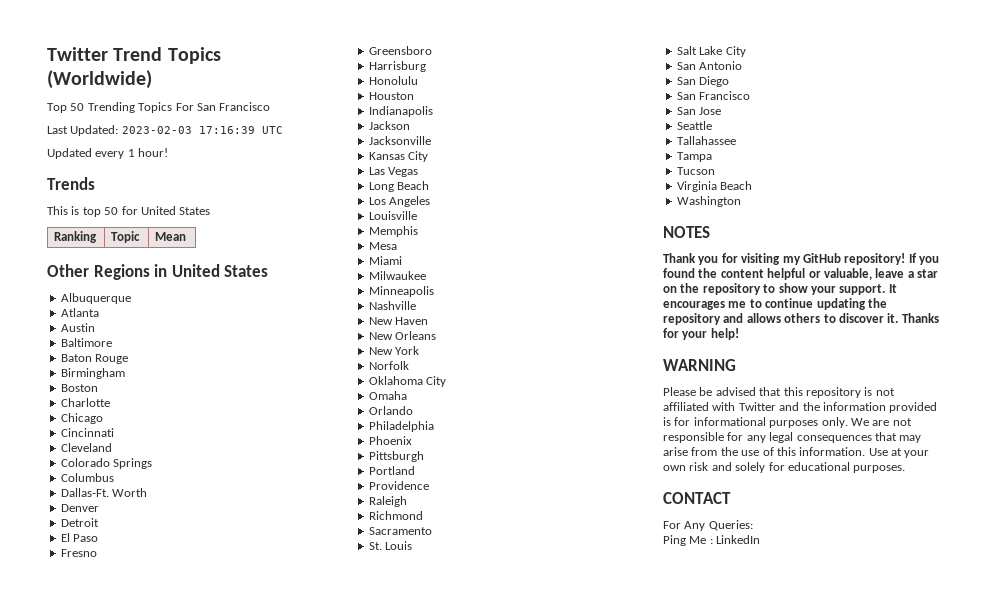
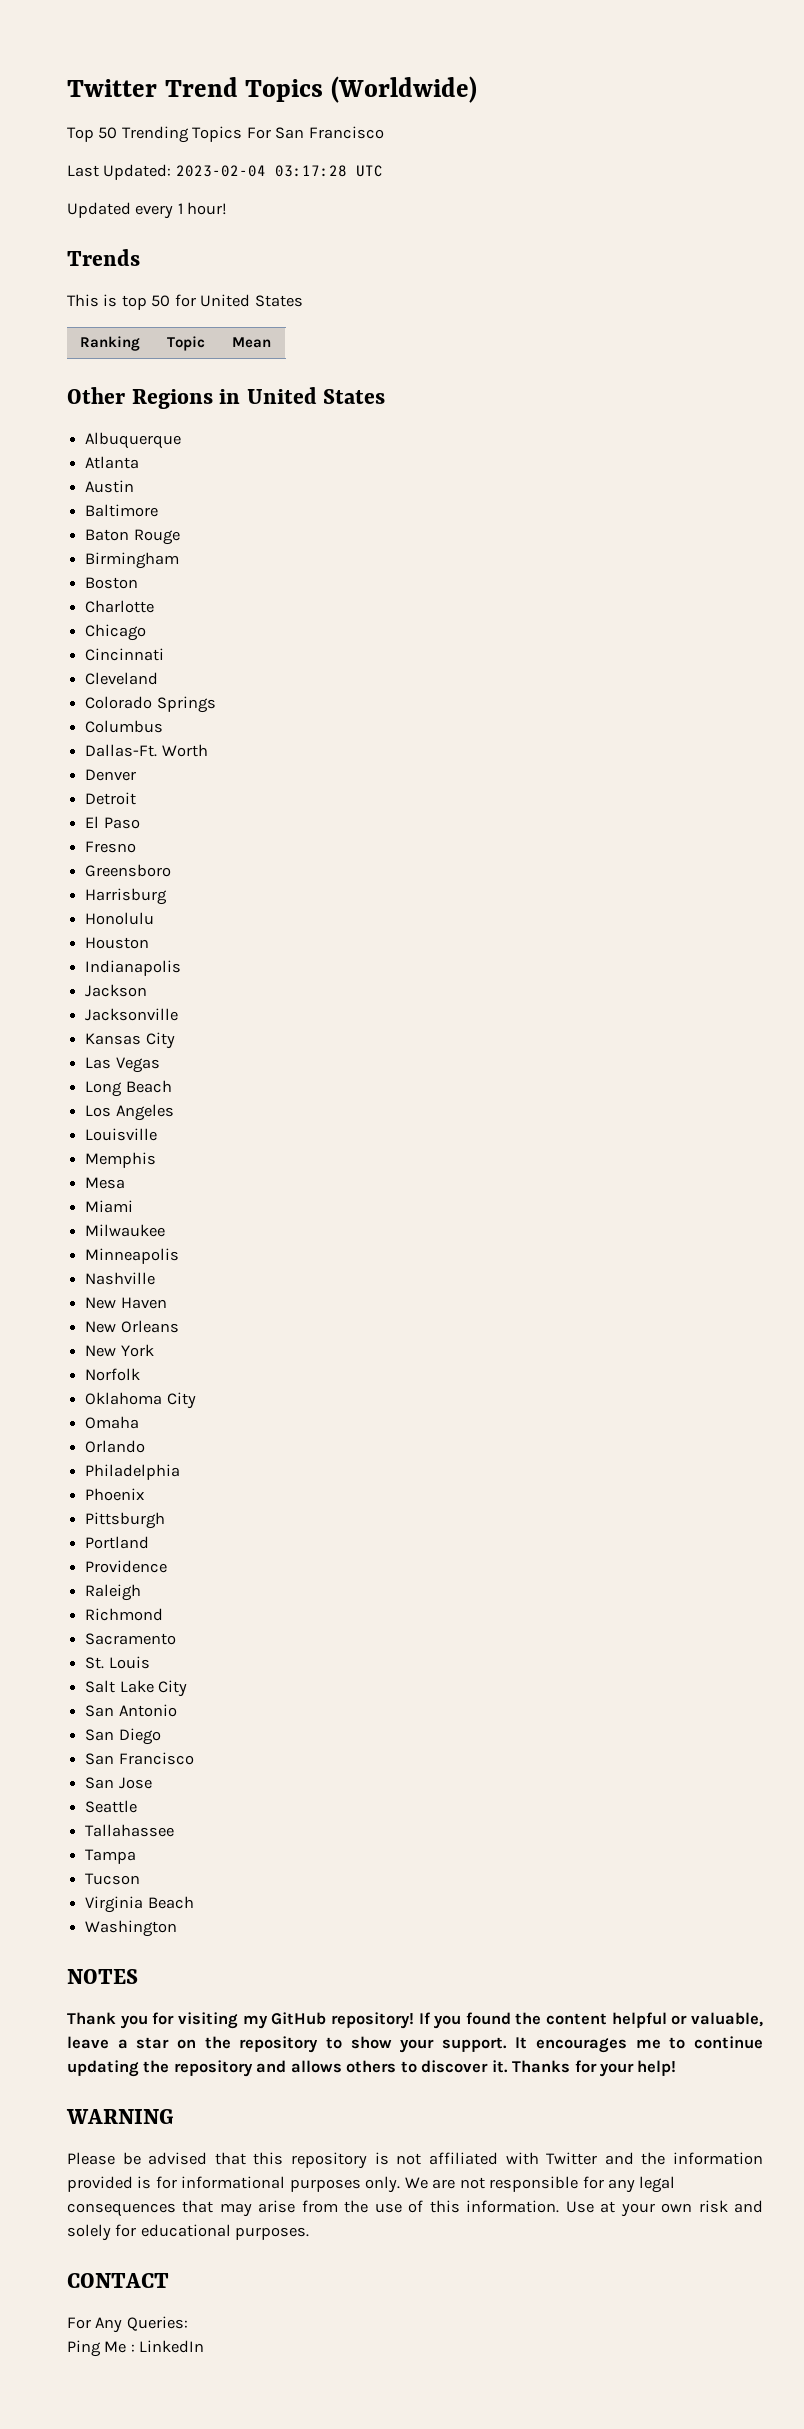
[121,126,255,134] 2023-02-03 17:16:39 -> [175,165,347,177] 2023-02-04 03:17:28

